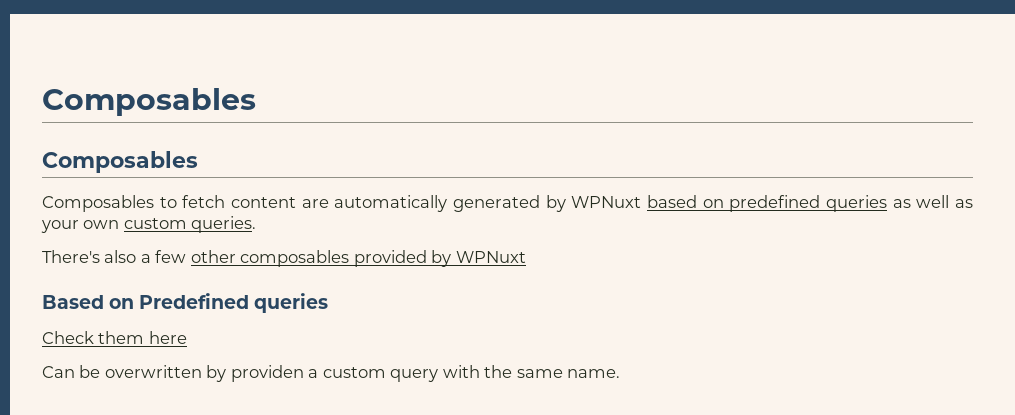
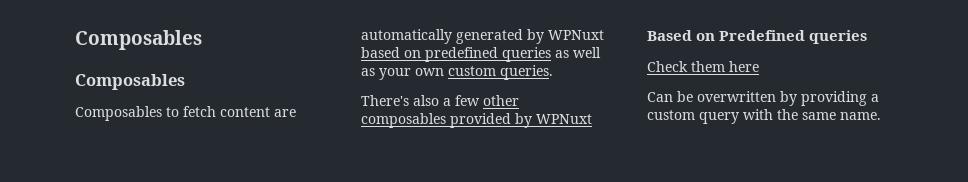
[230,365,304,382] providen -> [801,91,867,106] providing

